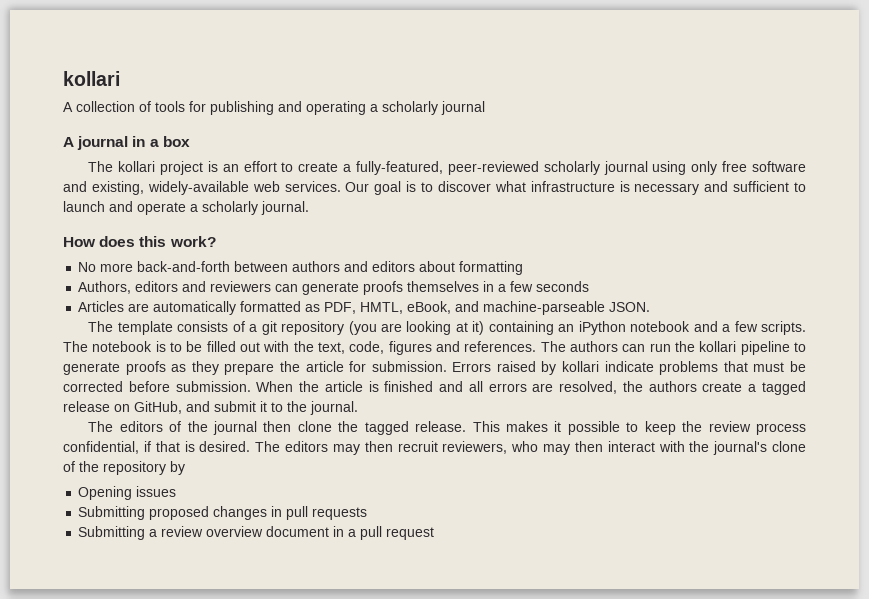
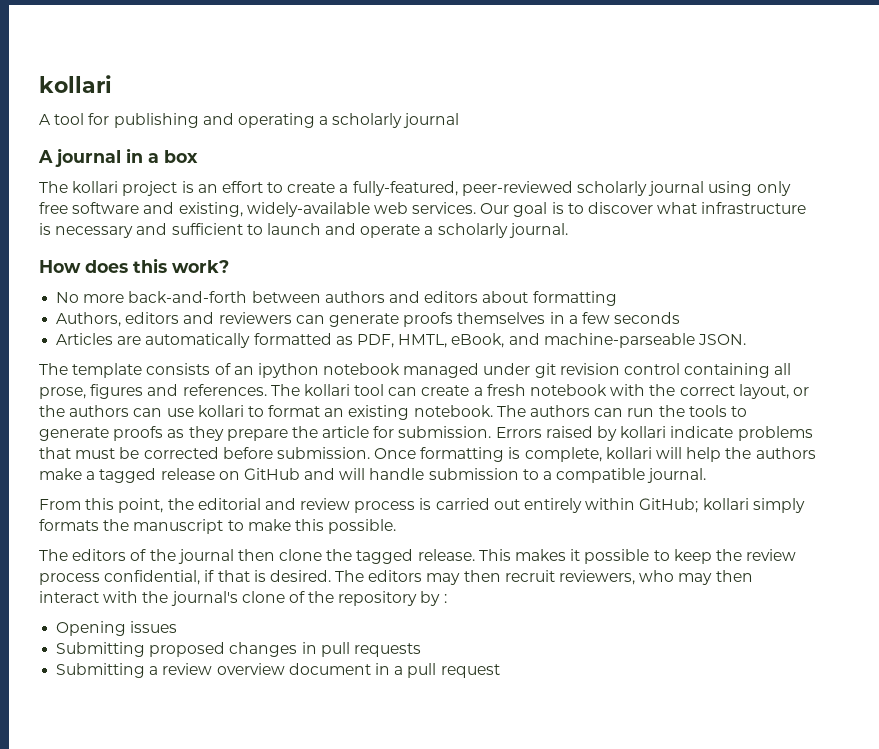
[76,101,185,112] collection of tools -> [54,113,85,125] tool
[249,321,807,335] [63,341,537,355] a git repository (you are looking at it) containing an iPython notebook and a few scripts. The notebook is to be filled out with the text, code, figures and references. -> [233,363,792,378] [39,384,809,399] [39,405,493,420] an ipython notebook managed under git revision control containing all prose, figures and references. The kollari tool can create a fresh notebook with the correct layout, or the authors can use kollari to format an existing notebook.
[699,341,790,355] kollari pipeline -> [688,405,727,417] tools
[256,381,743,394] When the article is finished and all errors are resolved, the authors create -> [374,447,816,462] [39,468,82,480] Once formatting is complete, kollari will help the authors make
[134,401,358,415] GitHub, and submit it to the journal. -> [243,468,707,483] [39,498,805,513] [39,519,397,534] GitHub and will handle submission to a compatible journal. // From this point, the editorial and review process is carried out entirely within GitHub; kollari simply formats the manuscript to make this possible.
(185, 468) none -> [443,594,447,603] :

